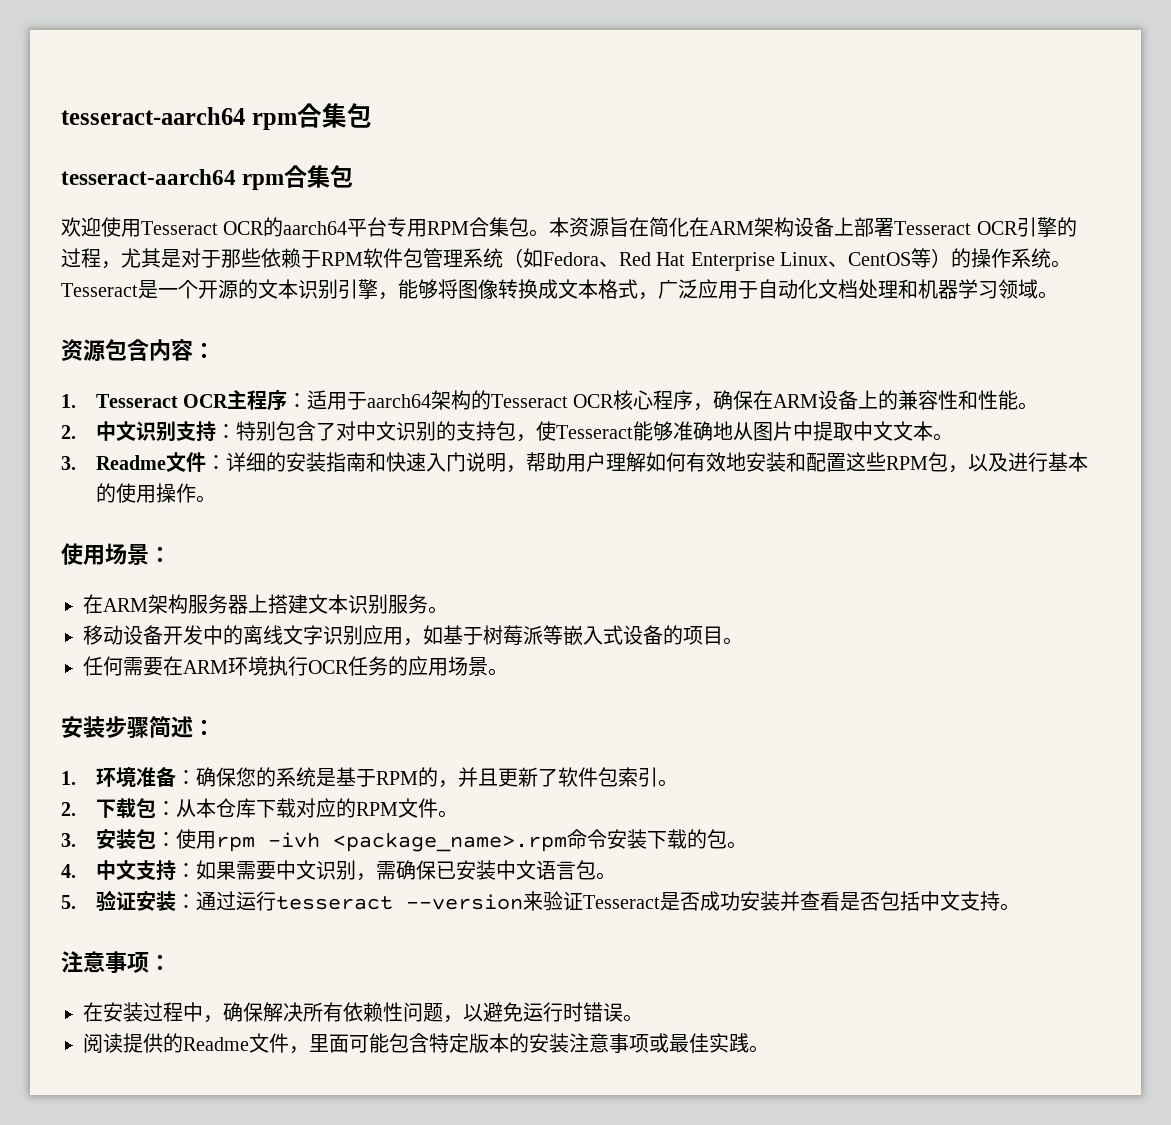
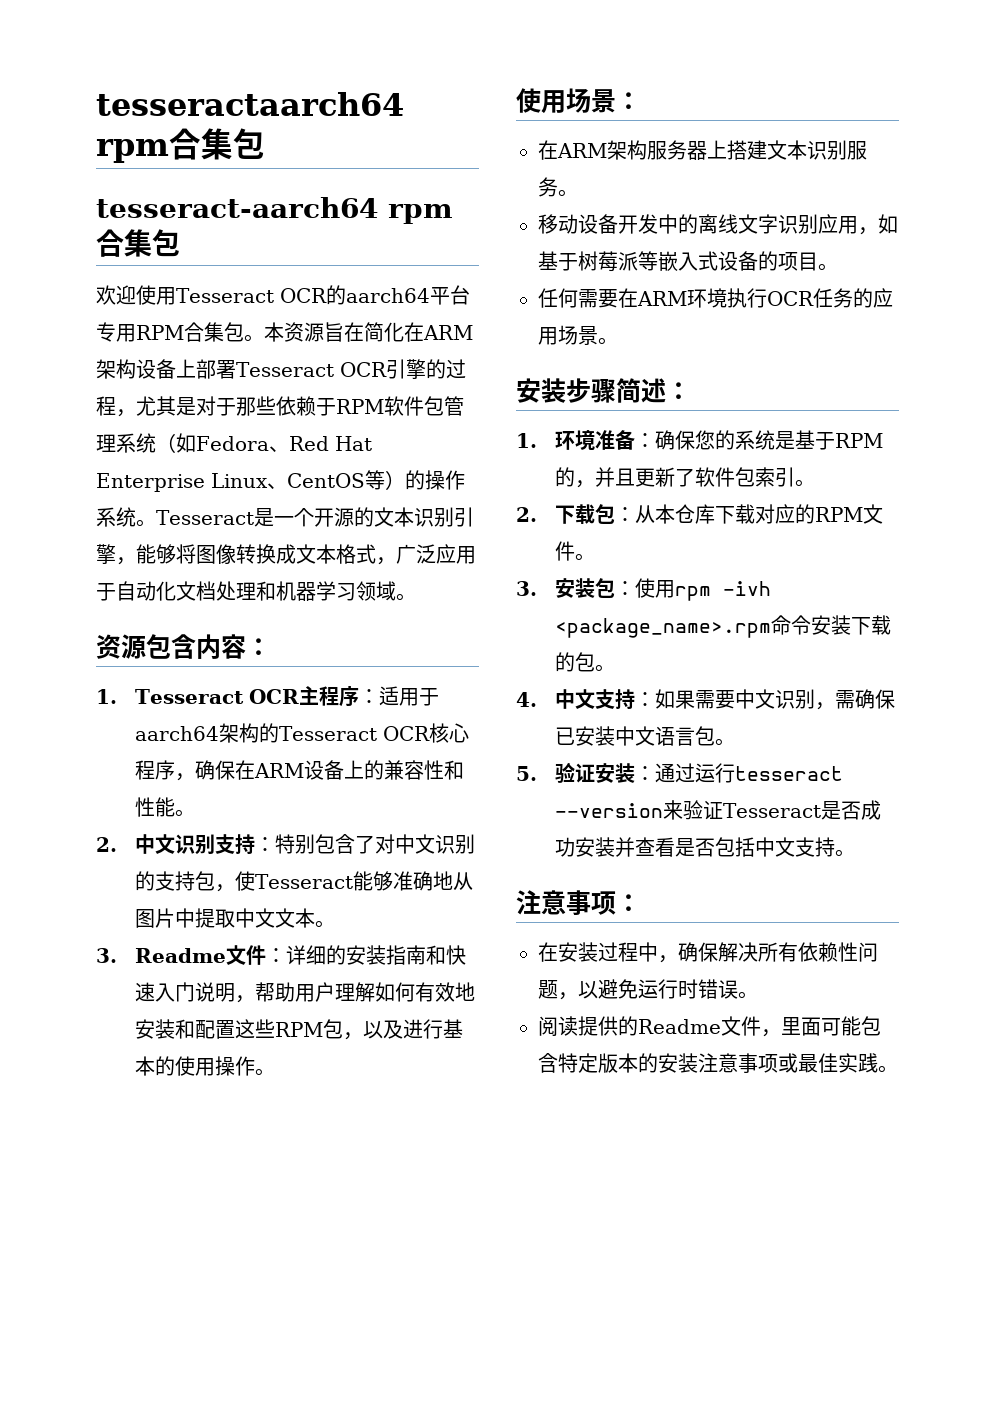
[61,107,245,125] tesseract-aarch64 -> [96,92,404,116] tesseractaarch64

